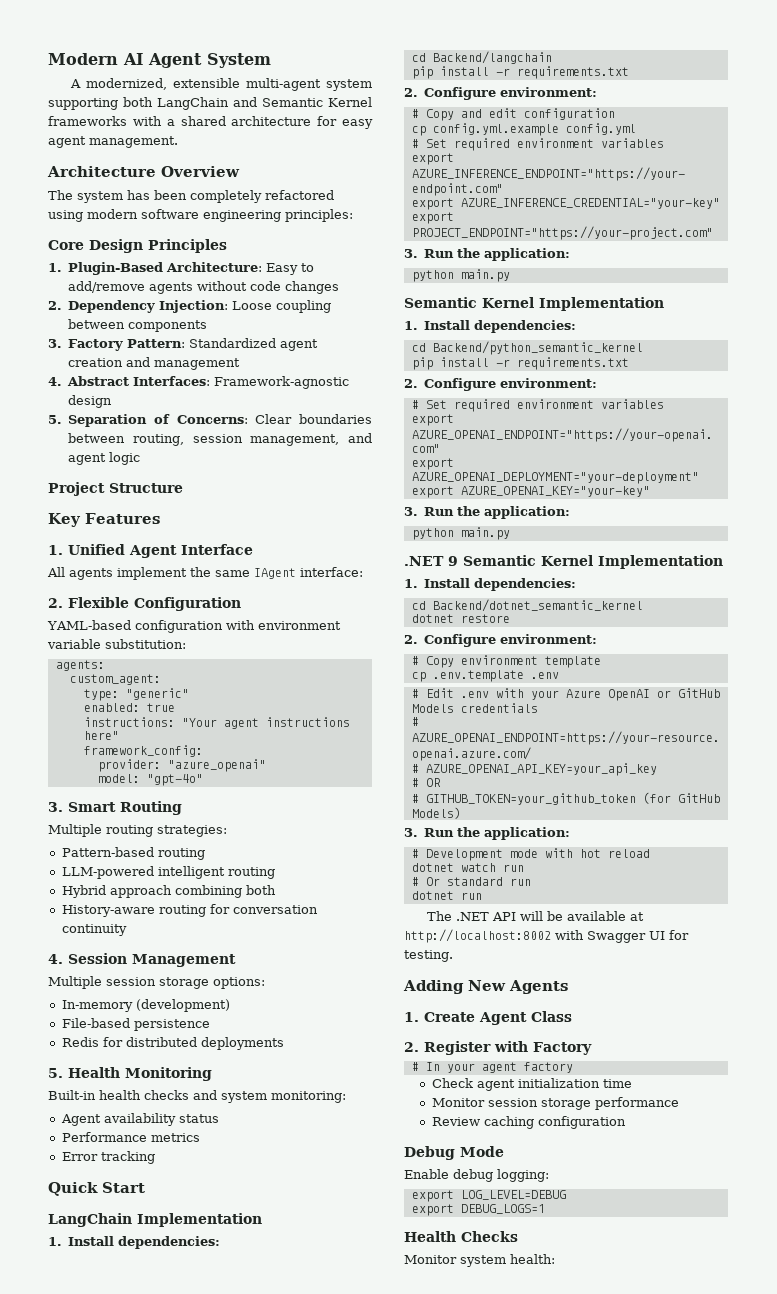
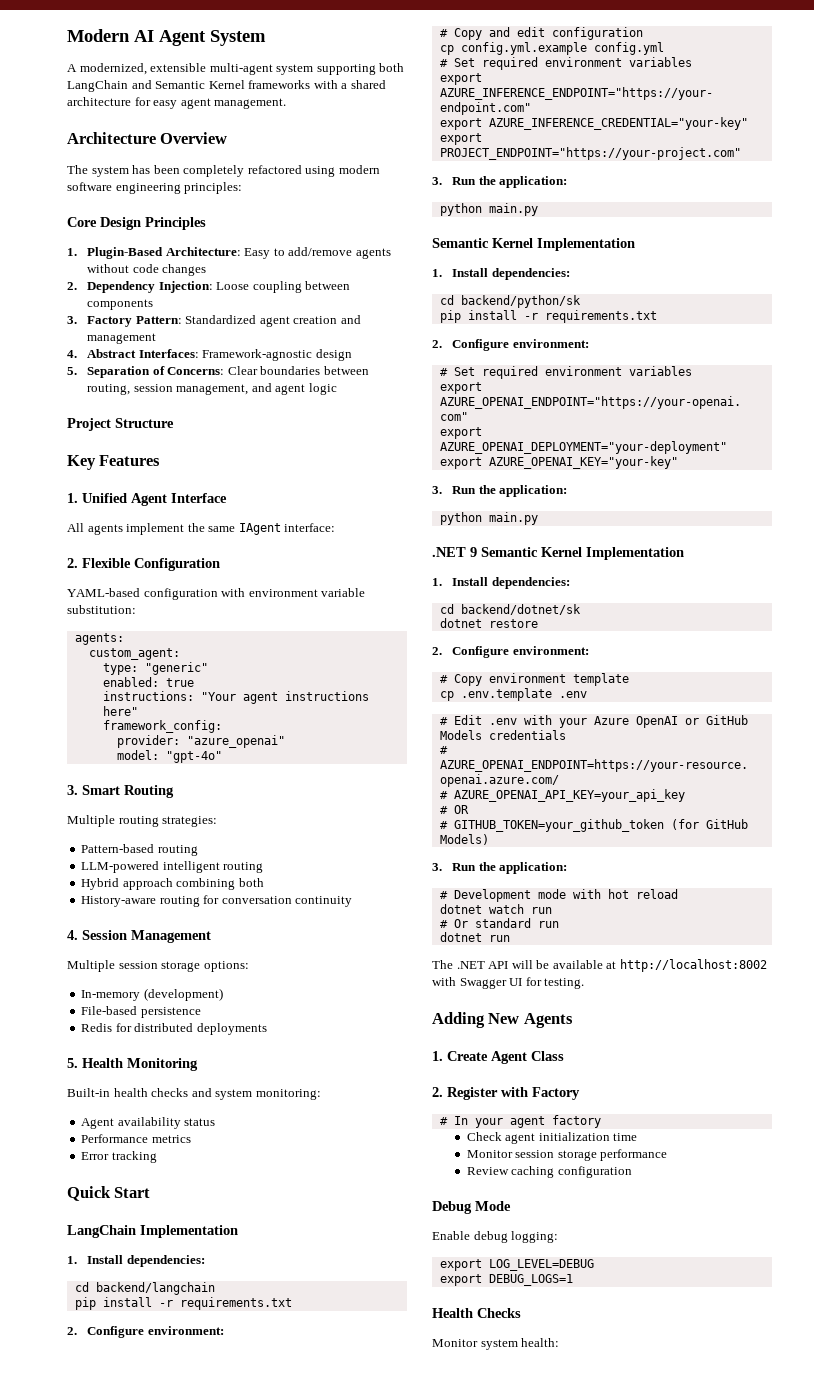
[432,51,552,64] Backend/langchain -> [95,1282,215,1295] backend/langchain
[432,341,643,355] Backend/python_semantic_kernel -> [460,295,581,308] backend/python/sk
[432,599,643,612] Backend/dotnet_semantic_kernel -> [460,604,581,615] backend/dotnet/sk

